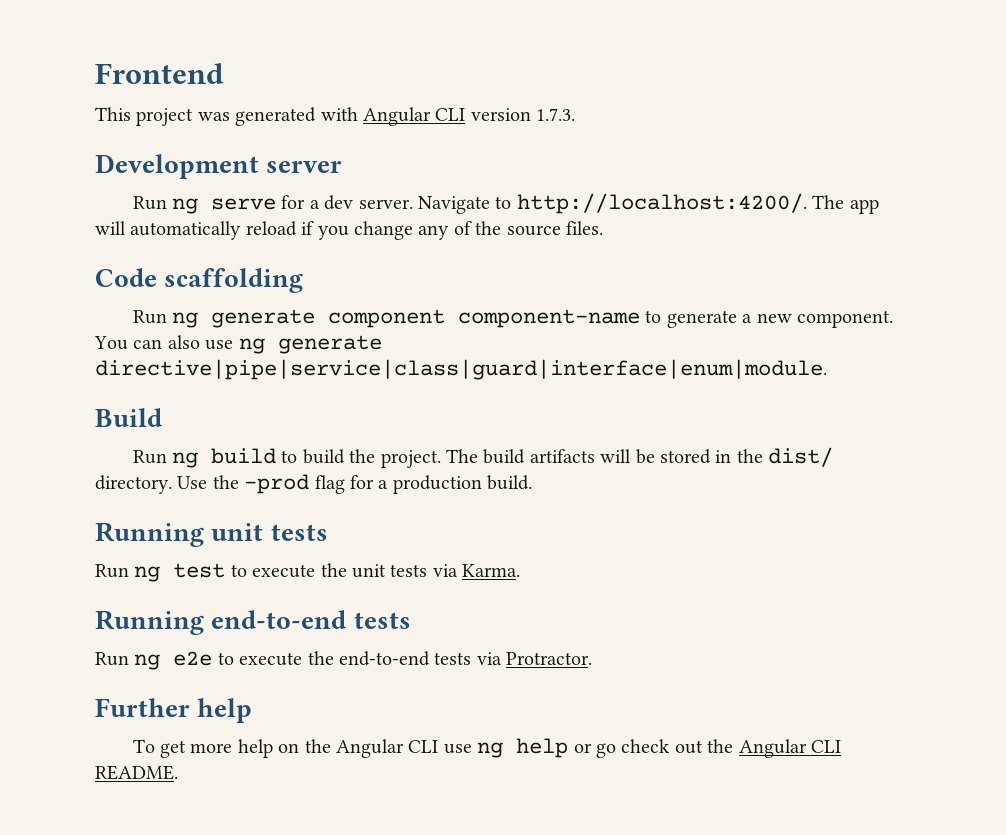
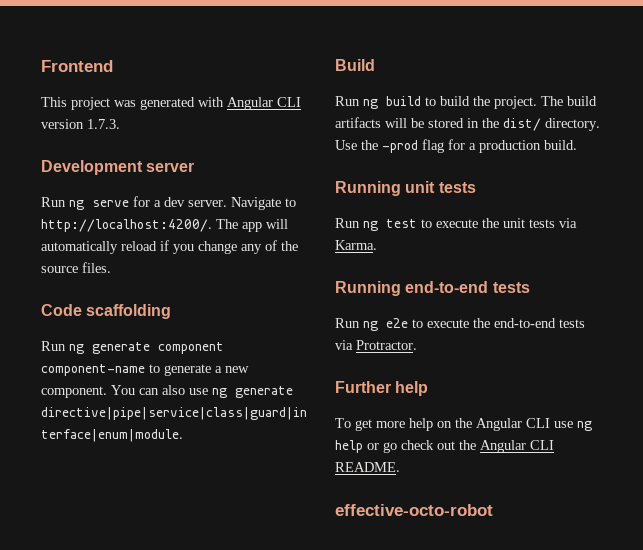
(178, 772) none -> [335,504,493,516] // effective-octo-robot

